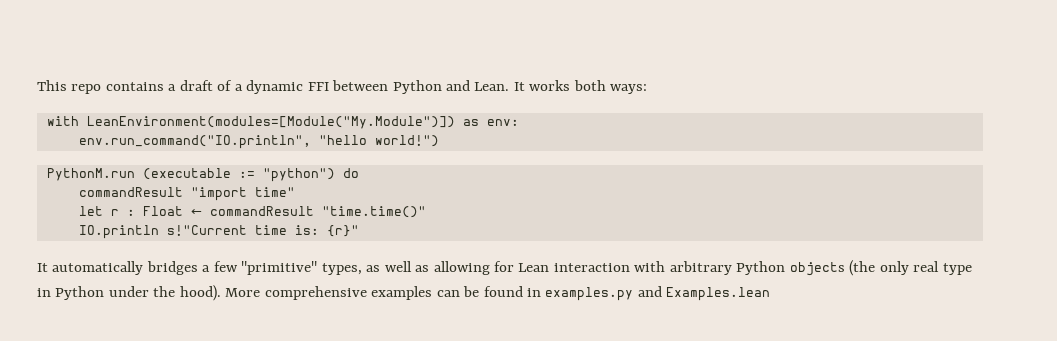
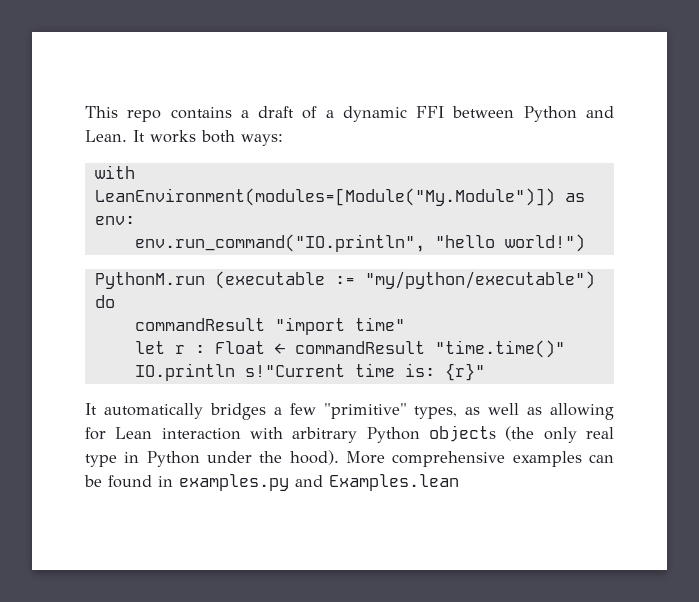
[262,168,335,182] "python") -> [364,271,595,289] "my/python/executable")

